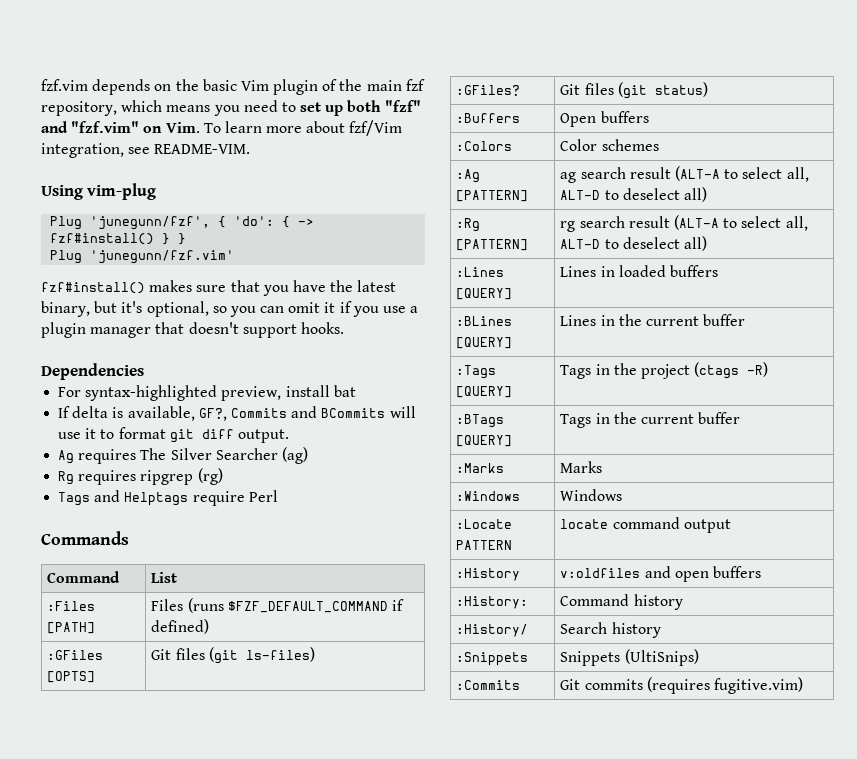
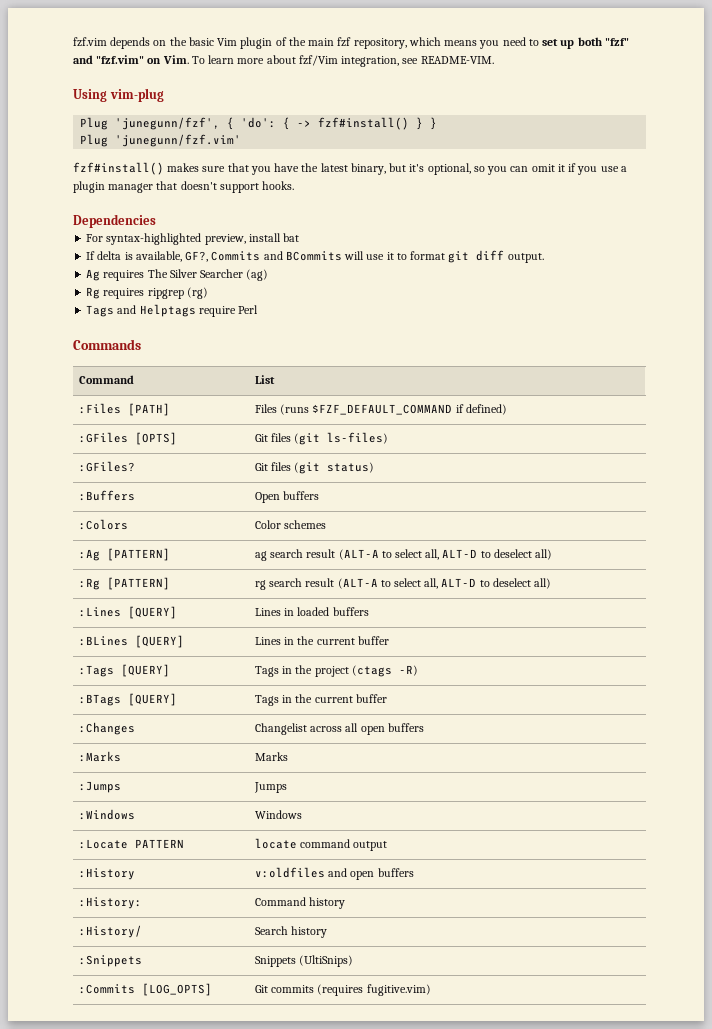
(741, 418) none -> [78,722,135,735] [254,723,424,735] // :Changes | Changelist across all open buffers
(603, 467) none -> [78,781,121,793] [253,782,287,793] // :Jumps | Jumps
(521, 685) none -> [141,983,212,996] [LOG_OPTS]

